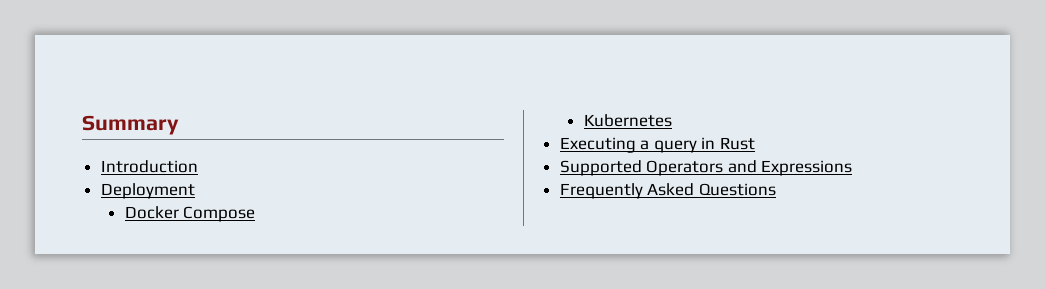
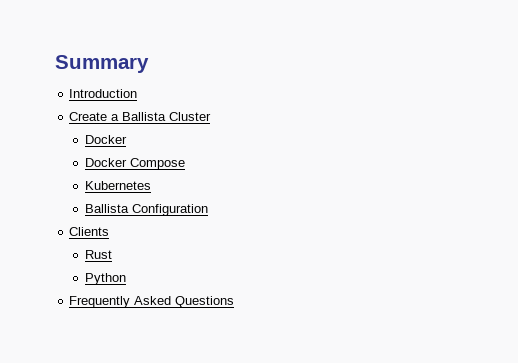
[100,183,195,199] [124,206,256,222] [583,114,672,127] [559,137,756,153] [559,160,853,176] Deployment // Docker Compose // Kubernetes // Executing a query in Rust // Supported Operators and Expressions -> [69,112,212,121] [84,135,127,144] [84,158,185,170] [84,181,151,190] [84,204,208,216] [69,227,110,236] [84,250,112,259] [84,273,126,285] Create a Ballista Cluster // Docker // Docker Compose // Kubernetes // Ballista Configuration // Clients // Rust // Python

